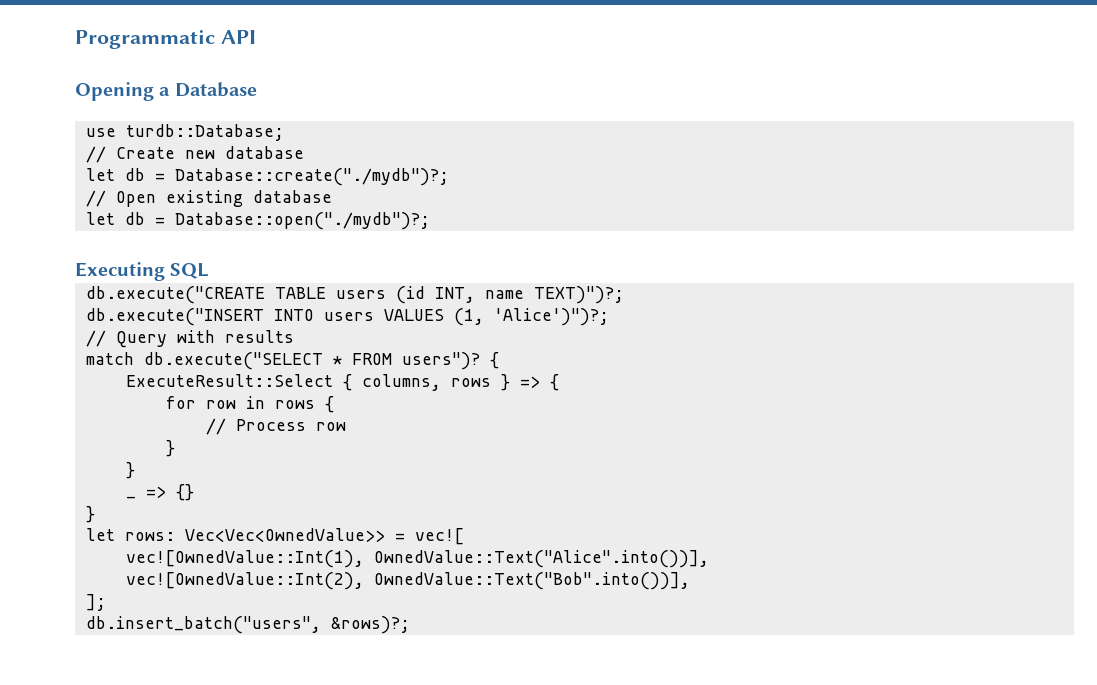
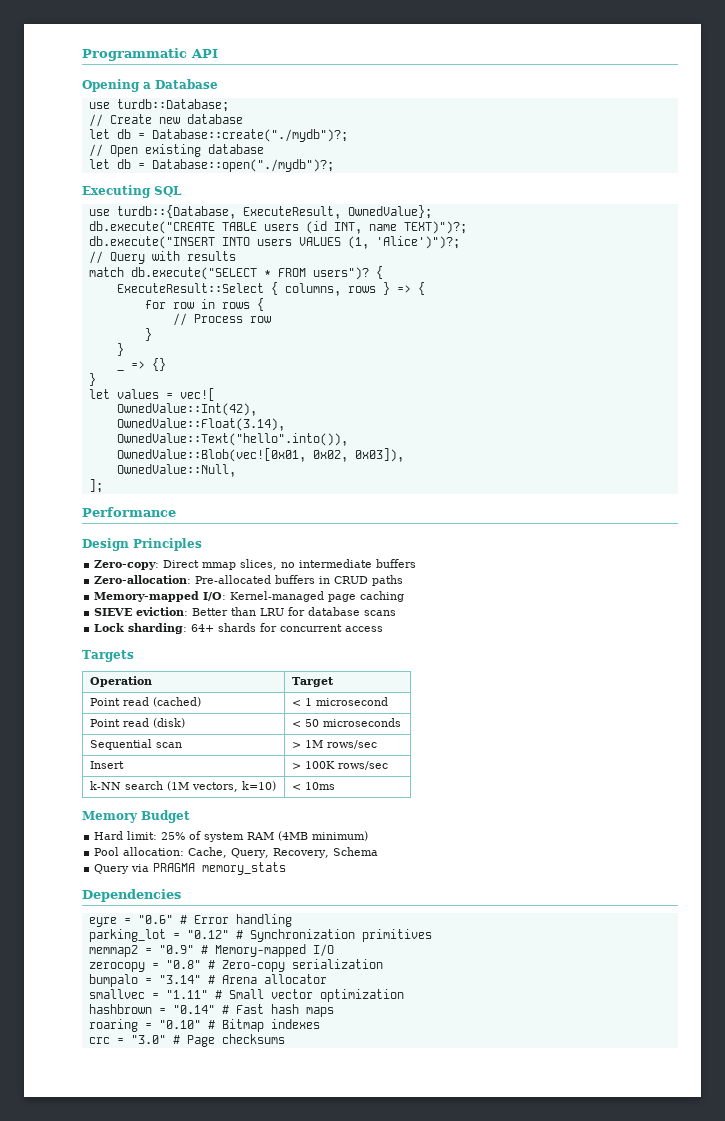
(210, 271) none -> [88,205,432,219] // use turdb::{Database, ExecuteResult, OwnedValue};
[125,528,386,542] rows: Vec<Vec<OwnedValue>> -> [116,389,159,399] values
[126,550,710,568] [126,572,691,590] [86,594,107,611] [86,616,411,634] vec![OwnedValue::Int(1), OwnedValue::Text("Alice".into())], // vec![OwnedValue::Int(2), OwnedValue::Text("Bob".into())], // ]; // db.insert_batch("users", &rows)?; -> [116,403,257,416] [116,418,285,431] [116,433,348,446] [116,448,404,462] [116,464,236,477] [88,479,103,493] [82,507,176,517] [82,538,202,551] [94,559,417,570] [94,575,404,586] [94,591,405,602] [94,607,397,616] [94,623,384,634] [82,650,134,662] [90,676,153,687] [292,677,335,687] [90,697,202,707] [292,697,389,706] [90,718,186,728] [292,718,402,727] [90,739,183,750] [292,740,378,749] [90,761,125,769] [292,761,389,770] [90,781,277,792] [292,782,336,790] [82,810,190,823] [94,831,369,842] [94,847,379,858] [94,862,287,875] [82,889,181,902] [88,914,292,927] [88,929,432,942] [88,944,334,957] [88,959,383,972] [88,974,327,987] [88,989,404,1002] [88,1004,334,1017] [88,1019,320,1032] [88,1034,285,1047] OwnedValue::Int(42), // OwnedValue::Float(3.14), // OwnedValue::Text("hello".into()), // OwnedValue::Blob(vec![0x01, 0x02, 0x03]), // OwnedValue::Null, // ]; // Performance // Design Principles // Zero-copy: Direct mmap slices, no intermediate buffers // Zero-allocation: Pre-allocated buffers in CRUD paths // Memory-mapped I/O: Kernel-managed page caching // SIEVE eviction: Better than LRU for database scans // Lock sharding: 64+ shards for concurrent access // Targets // Operation | Target // Point read (cached) | < 1 microsecond // Point read (disk) | < 50 microseconds // Sequential scan | > 1M rows/sec // Insert | > 100K rows/sec // k-NN search (1M vectors, k=10) | < 10ms // Memory Budget // Hard limit: 25% of system RAM (4MB minimum) // Pool allocation: Cache, Query, Recovery, Schema // Query via PRAGMA memory_stats // Dependencies // eyre = "0.6" # Error handling // parking_lot = "0.12" # Synchronization primitives // memmap2 = "0.9" # Memory-mapped I/O // zerocopy = "0.8" # Zero-copy serialization // bumpalo = "3.14" # Arena allocator // smallvec = "1.11" # Small vector optimization // hashbrown = "0.14" # Fast hash maps // roaring = "0.10" # Bitmap indexes // crc = "3.0" # Page checksums

